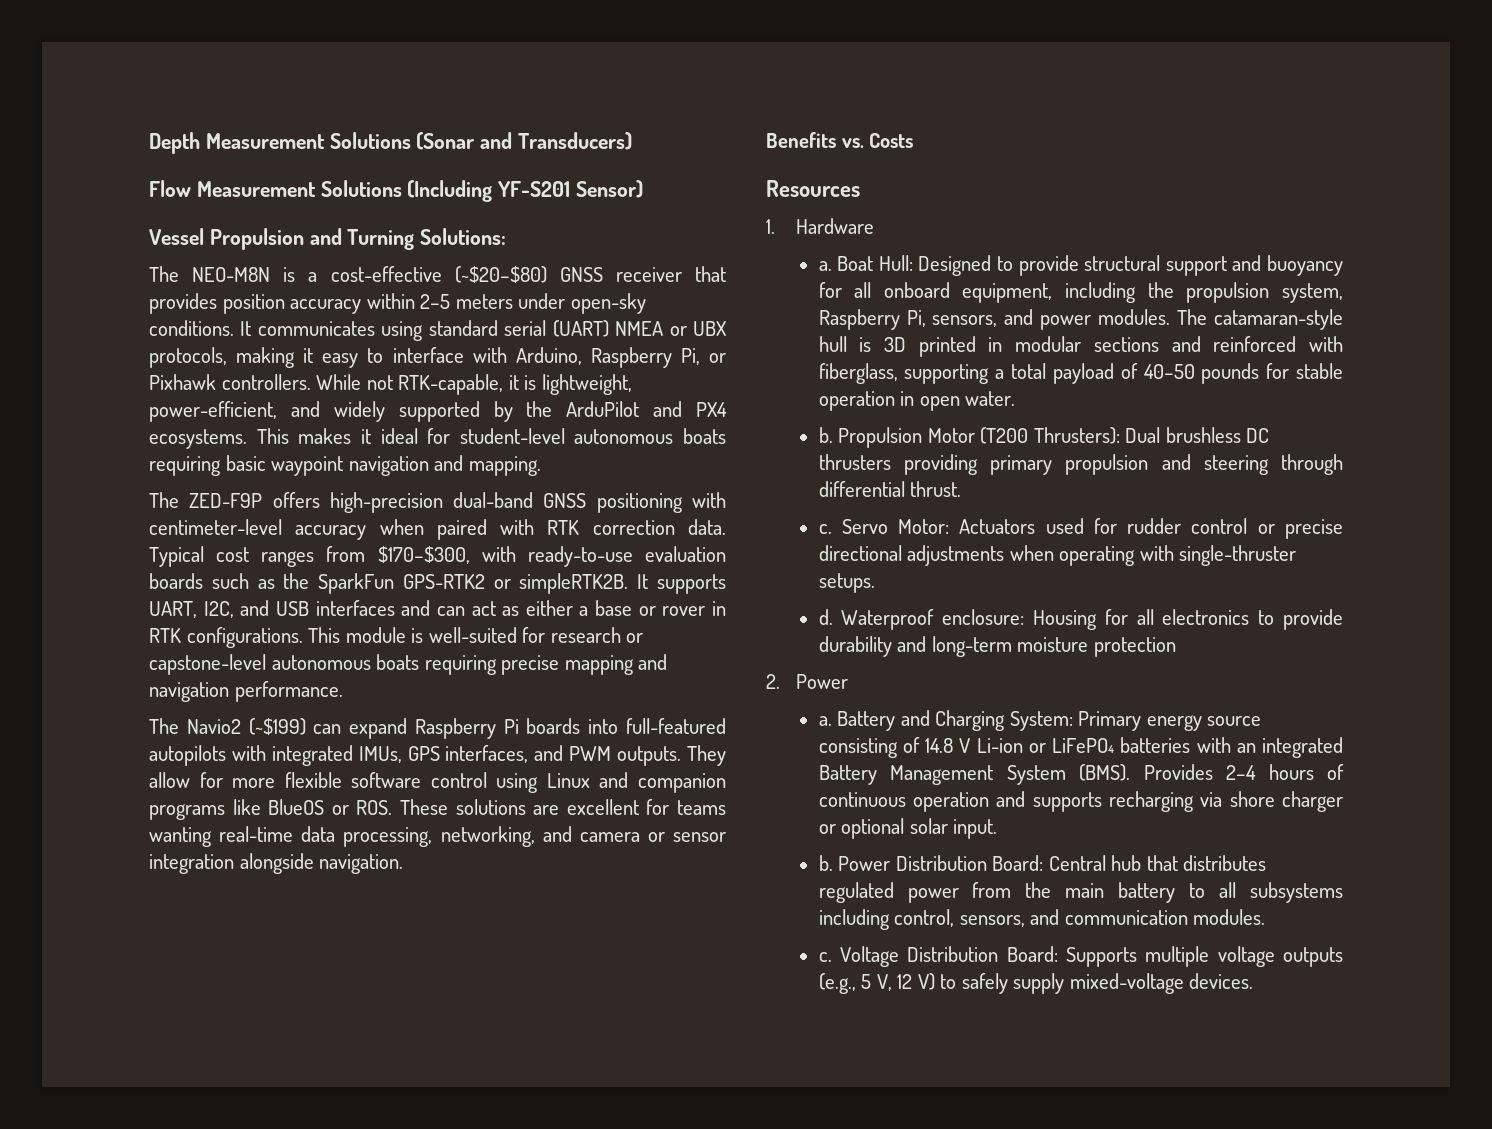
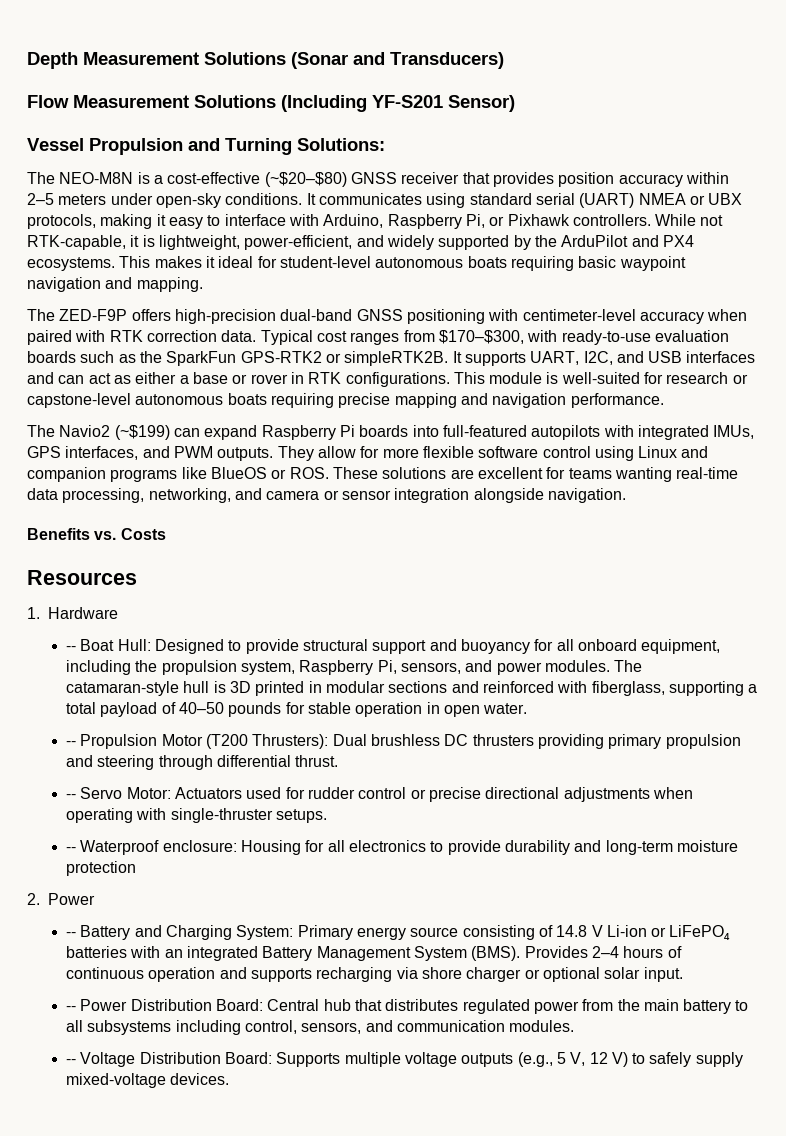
[818,261,832,271] a. -> [66,646,77,651] --
[818,427,833,443] b. -> [66,741,77,746] --
[818,524,832,534] c. -> [66,794,77,799] --
[818,609,833,625] d. -> [66,847,77,852] --
[818,716,832,726] a. -> [66,932,77,937] --
[818,855,833,871] b. -> [66,1006,77,1011] --
[818,952,832,962] c. -> [66,1059,77,1064] --

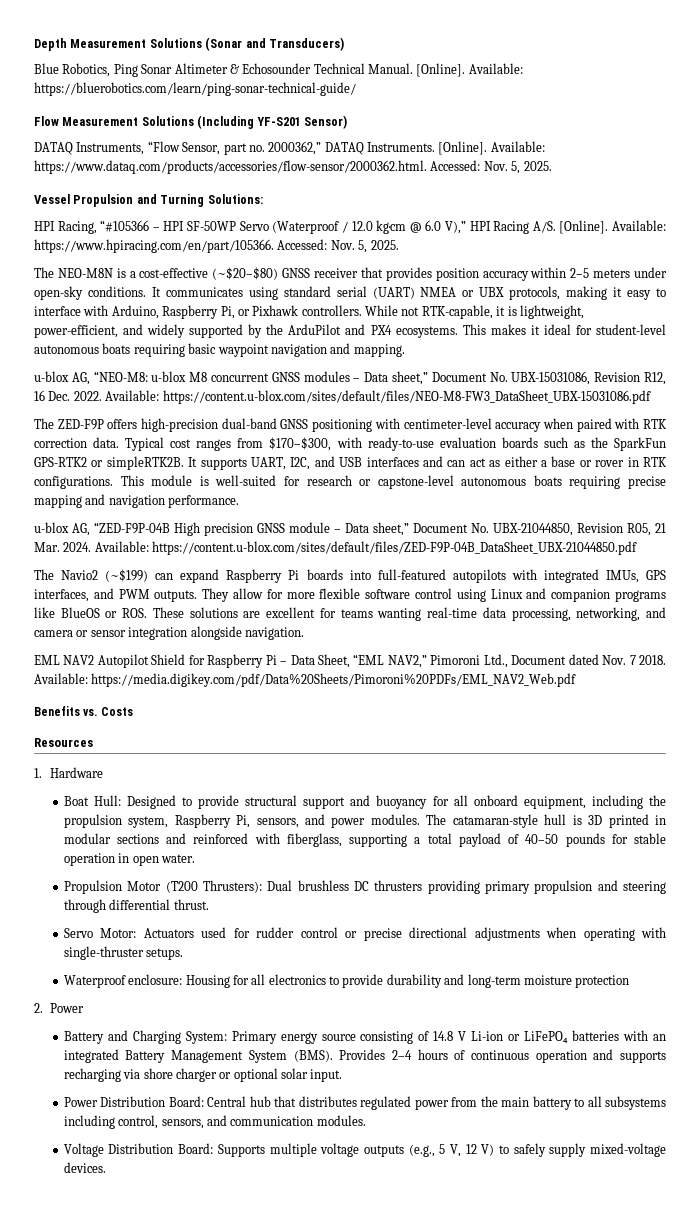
(504, 60) none -> [34,63,523,77] [34,82,356,96] // Blue Robotics, Ping Sonar Altimeter & Echosounder Technical Manual. [Online]. Available: https://bluerobotics.com/learn/ping-sonar-technical-guide/
(515, 103) none -> [34,141,545,155] [34,160,552,174] // DATAQ Instruments, “Flow Sensor, part no. 2000362,” DATAQ Instruments. [Online]. Available: https://www.dataq.com/products/accessories/flow-sensor/2000362.html. Accessed: Nov. 5, 2025.
(385, 144) none -> [34,220,666,234] [34,239,399,253] // HPI Racing, “#105366 – HPI SF-50WP Servo (Waterproof / 12.0 kg·cm @ 6.0 V),” HPI Racing A/S. [Online]. Available: https://www.hpiracing.com/en/part/105366. Accessed: Nov. 5, 2025.
(203, 284) none -> [34,371,666,385] [34,390,651,404] // u-blox AG, “NEO-M8: u-blox M8 concurrent GNSS modules – Data sheet,” Document No. UBX-15031086, Revision R12, 16 Dec. 2022. Available: https://content.u-blox.com/sites/default/files/NEO-M8-FW3_DataSheet_UBX-15031086.pdf
(664, 400) none -> [34,522,666,536] [34,541,638,555] // u-blox AG, “ZED-F9P-04B High precision GNSS module – Data sheet,” Document No. UBX-21044850, Revision R05, 21 Mar. 2024. Available: https://content.u-blox.com/sites/default/files/ZED-F9P-04B_DataSheet_UBX-21044850.pdf
(626, 495) none -> [34,654,667,668] [34,673,577,687] // EML NAV2 Autopilot Shield for Raspberry Pi – Data Sheet, “EML NAV2,” Pimoroni Ltd., Document dated Nov. 7 2018. Available: https://media.digikey.com/pdf/Data%20Sheets/Pimoroni%20PDFs/EML_NAV2_Web.pdf
[66,646,77,651] -- -> (104, 772) none
[66,741,77,746] -- -> (195, 858) none
[66,794,77,799] -- -> (209, 904) none
[66,847,77,852] -- -> (184, 954) none
[66,932,77,937] -- -> (85, 1008) none
[66,1006,77,1011] -- -> (343, 1075) none
[66,1059,77,1064] -- -> (366, 1120) none

